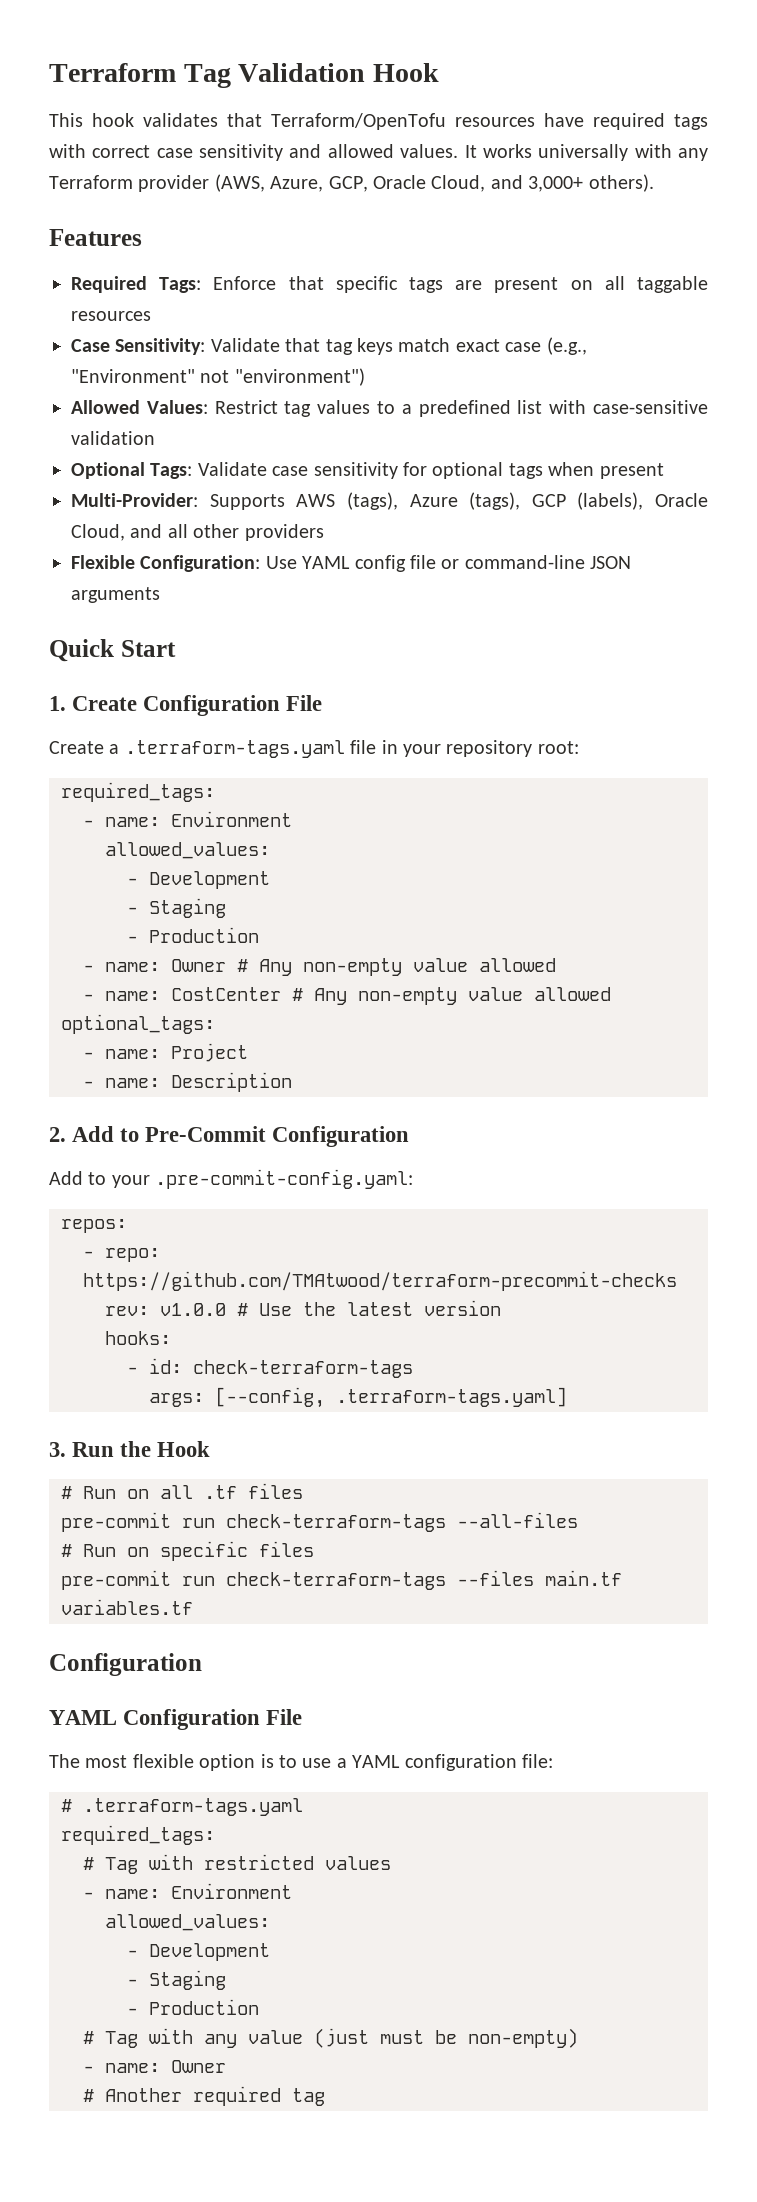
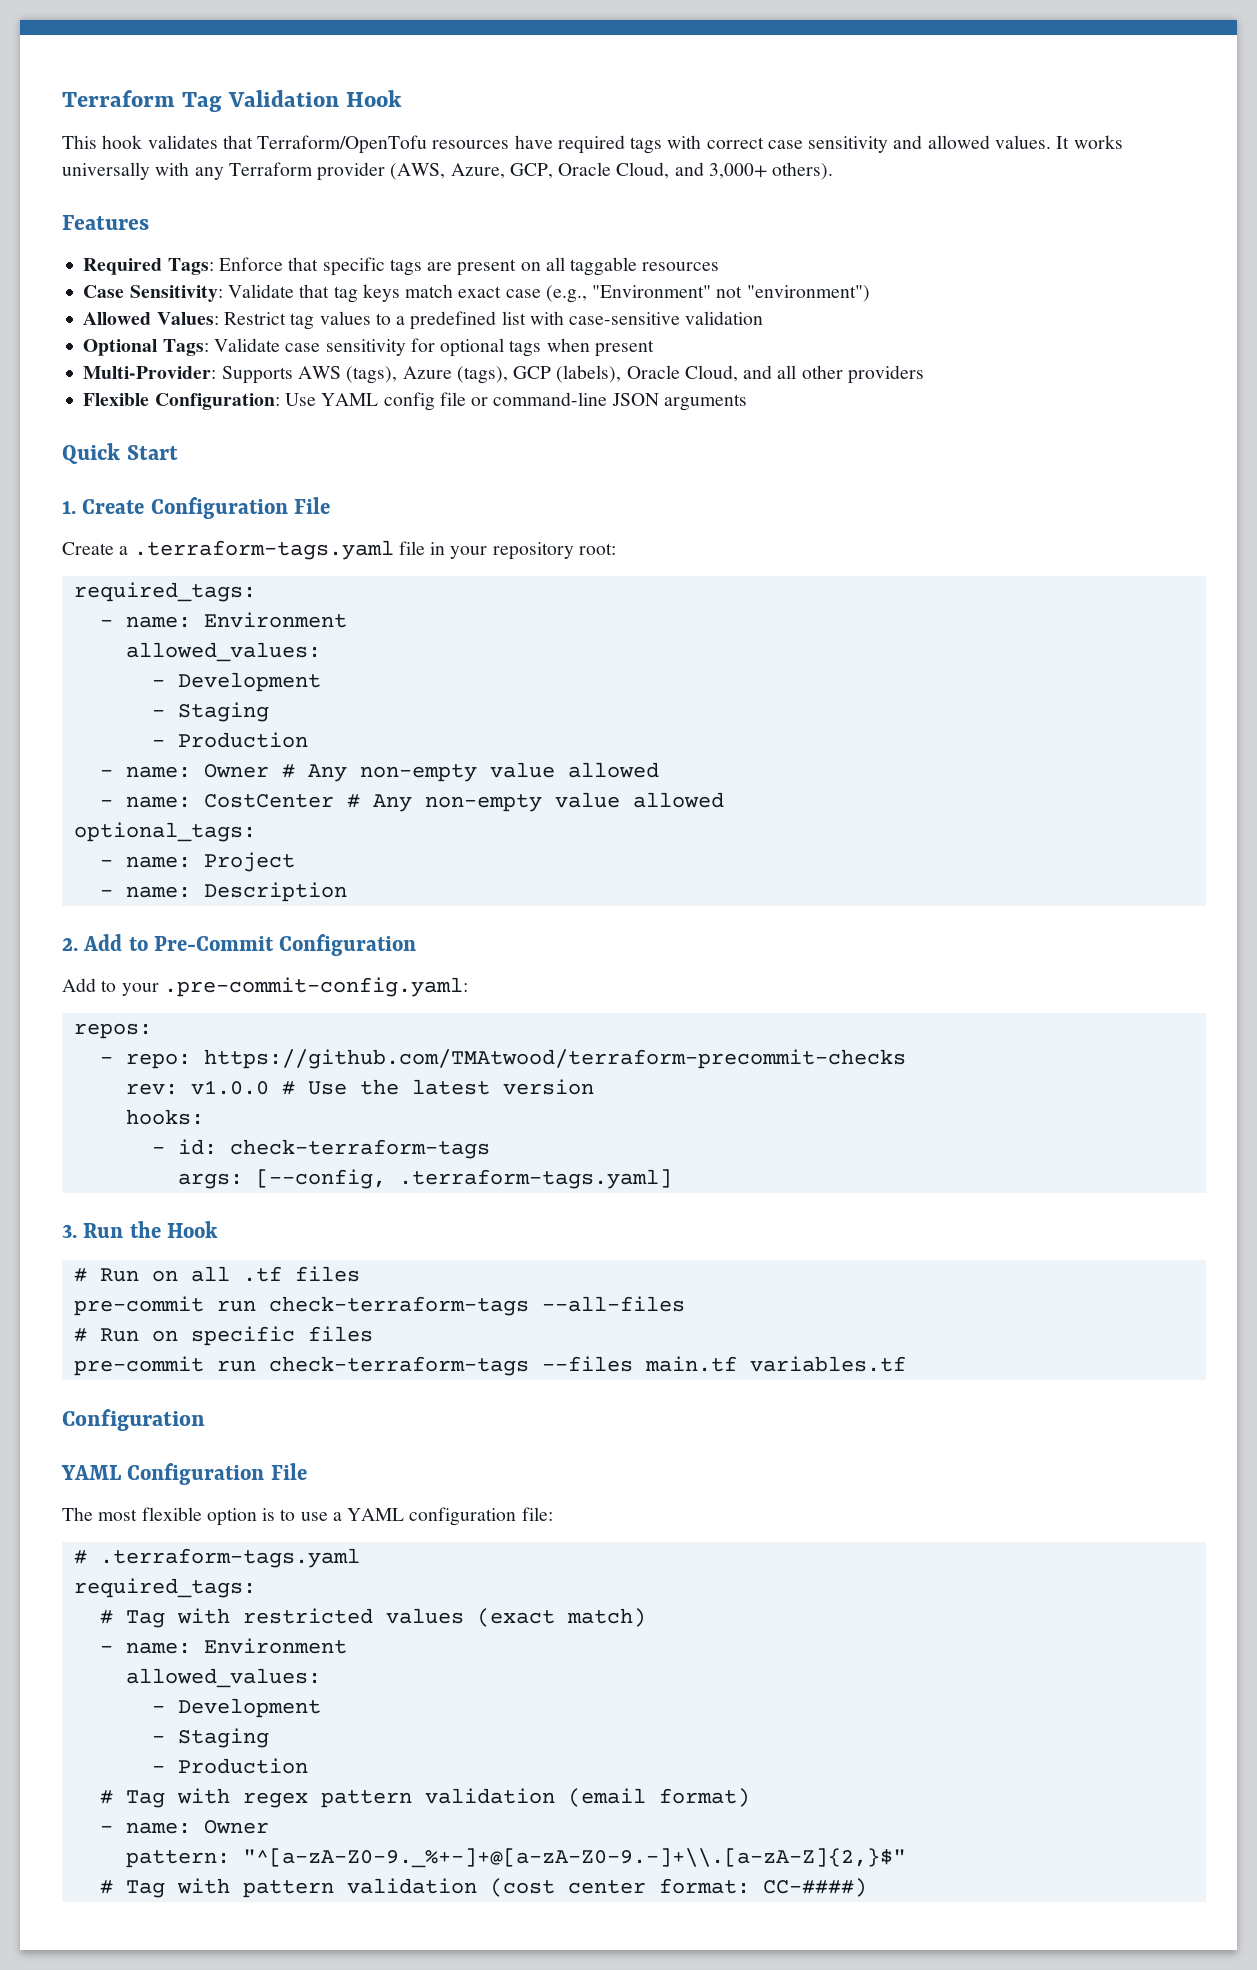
(391, 1863) none -> [476,1608,646,1627] (exact match)
[204,2028,578,2048] [83,2060,226,2073] [83,2086,325,2106] any value (just must be non-empty) // - name: Owner // # Another required tag -> [242,1788,750,1808] [99,1820,269,1834] [125,1848,906,1868] [99,1878,867,1898] regex pattern validation (email format) // - name: Owner // pattern: "^[a-zA-Z0-9._%+-]+@[a-zA-Z0-9.-]+\\.[a-zA-Z]{2,}$" // # Tag with pattern validation (cost center format: CC-####)

